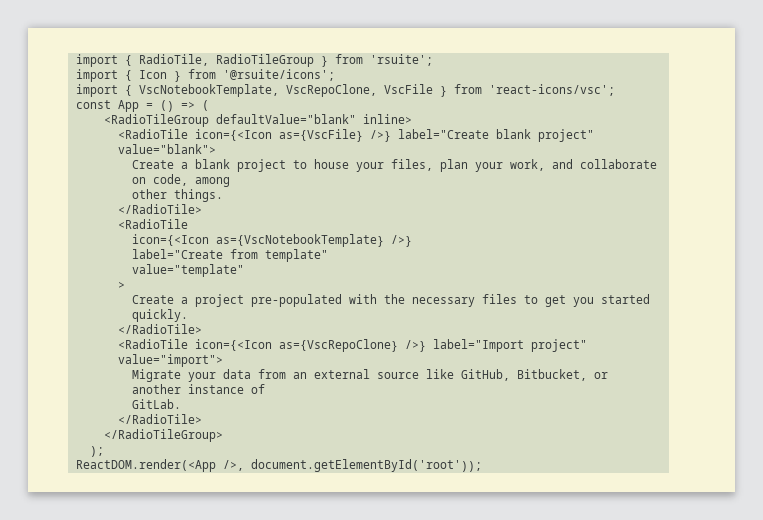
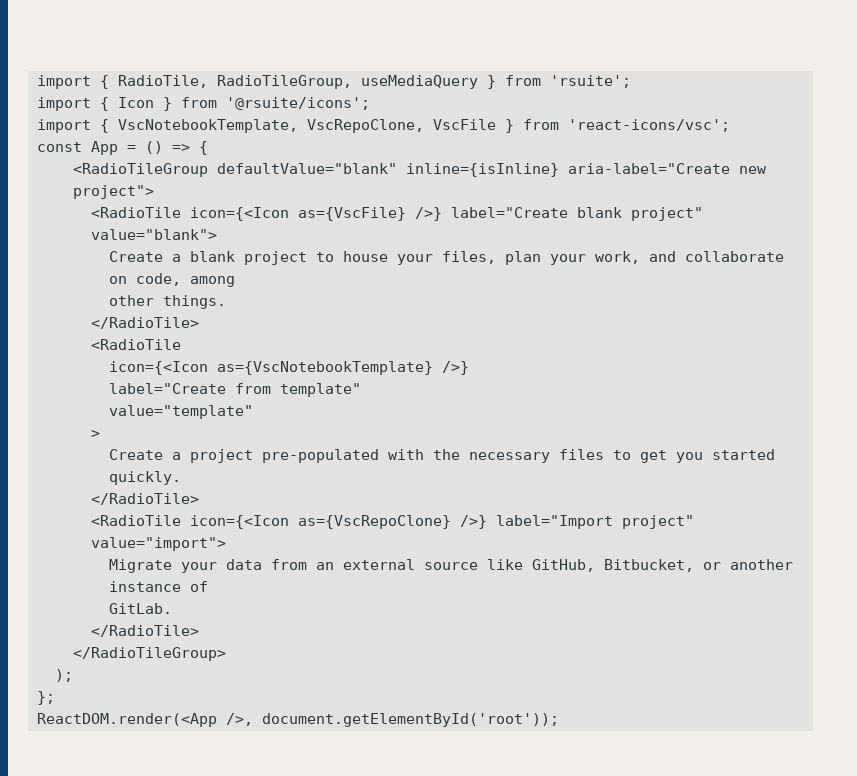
[215,54,314,67] RadioTileGroup -> [216,75,478,89] RadioTileGroup, useMediaQuery
[201,100,209,111] ( -> [198,141,208,155] {
[362,114,412,124] inline> -> [405,163,767,177] [72,185,154,199] inline={isInline} aria-label="Create new project">
(104, 451) none -> [36,691,55,705] // };

